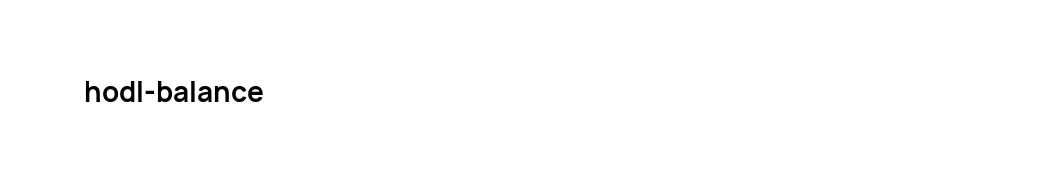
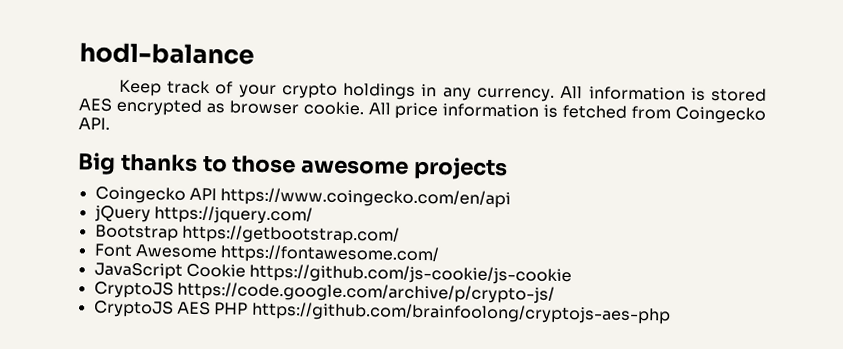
(264, 91) none -> [118,79,767,102] [78,98,766,124] [78,117,110,130] [77,152,509,181] [94,186,512,209] [93,205,313,225] [94,224,400,245] [93,243,440,265] [93,262,573,286] [93,281,555,304] [93,300,671,325] // Keep track of your crypto holdings in any currency. All information is stored AES encrypted as browser cookie. All price information is fetched from Coingecko API. // Big thanks to those awesome projects // Coingecko API https://www.coingecko.com/en/api // jQuery https://jquery.com/ // Bootstrap https://getbootstrap.com/ // Font Awesome https://fontawesome.com/ // JavaScript Cookie https://github.com/js-cookie/js-cookie // CryptoJS https://code.google.com/archive/p/crypto-js/ // CryptoJS AES PHP https://github.com/brainfoolong/cryptojs-aes-php

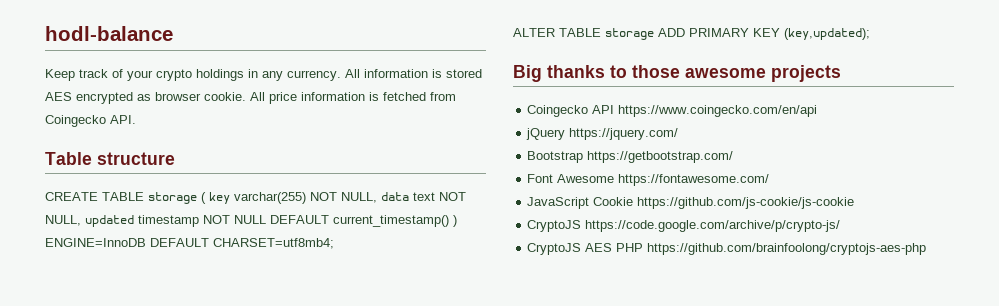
(110, 123) none -> [45,152,175,165] [45,192,466,204] [45,215,457,227] [45,238,334,249] [513,28,870,40] // Table structure // CREATE TABLE storage ( key varchar(255) NOT NULL, data text NOT NULL, updated timestamp NOT NULL DEFAULT current_timestamp() ) ENGINE=InnoDB DEFAULT CHARSET=utf8mb4; // ALTER TABLE storage ADD PRIMARY KEY (key,updated);

